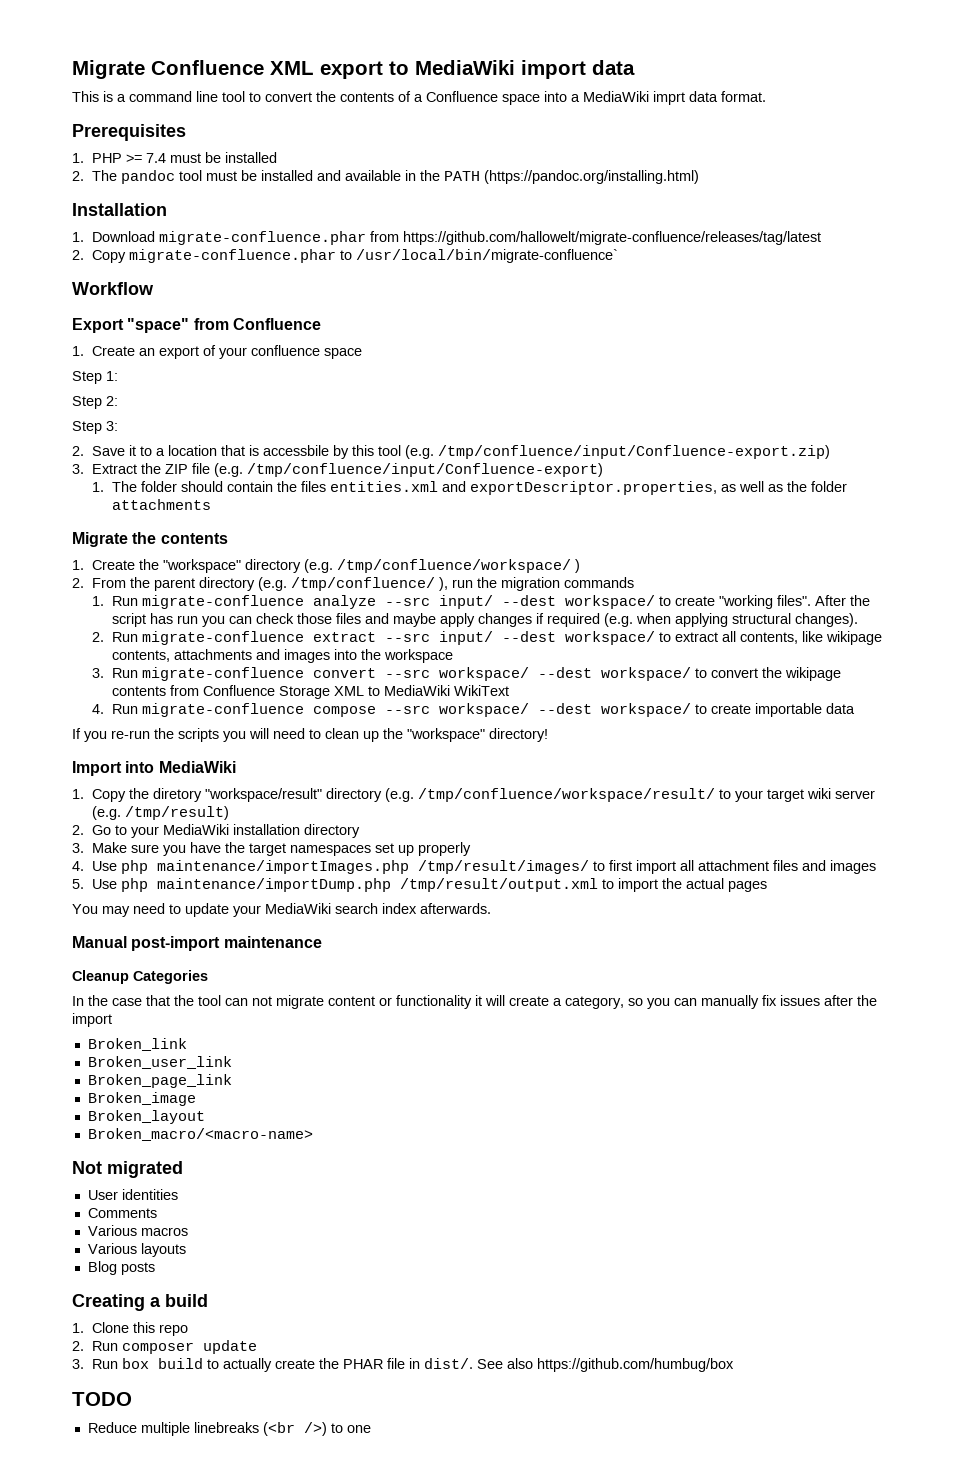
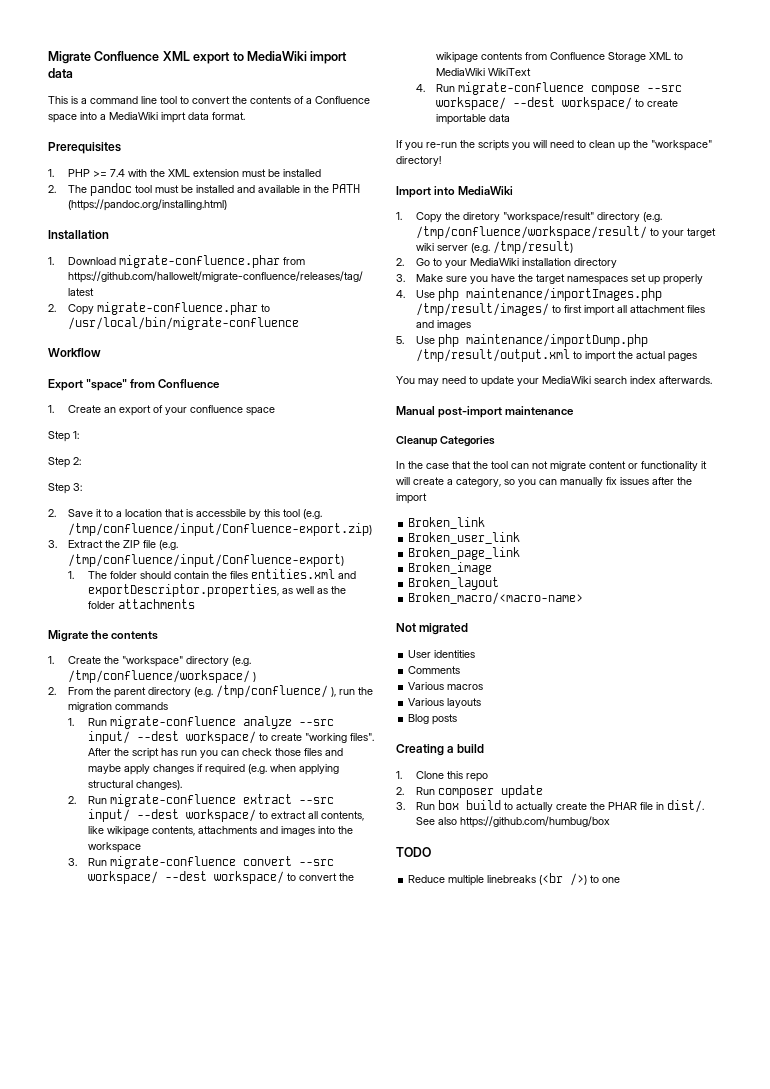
(167, 158) none -> [127,169,239,177] with the XML extension
[356,249,619,263] /usr/local/bin/migrate-confluence` -> [67,317,299,330] /usr/local/bin/migrate-confluence

